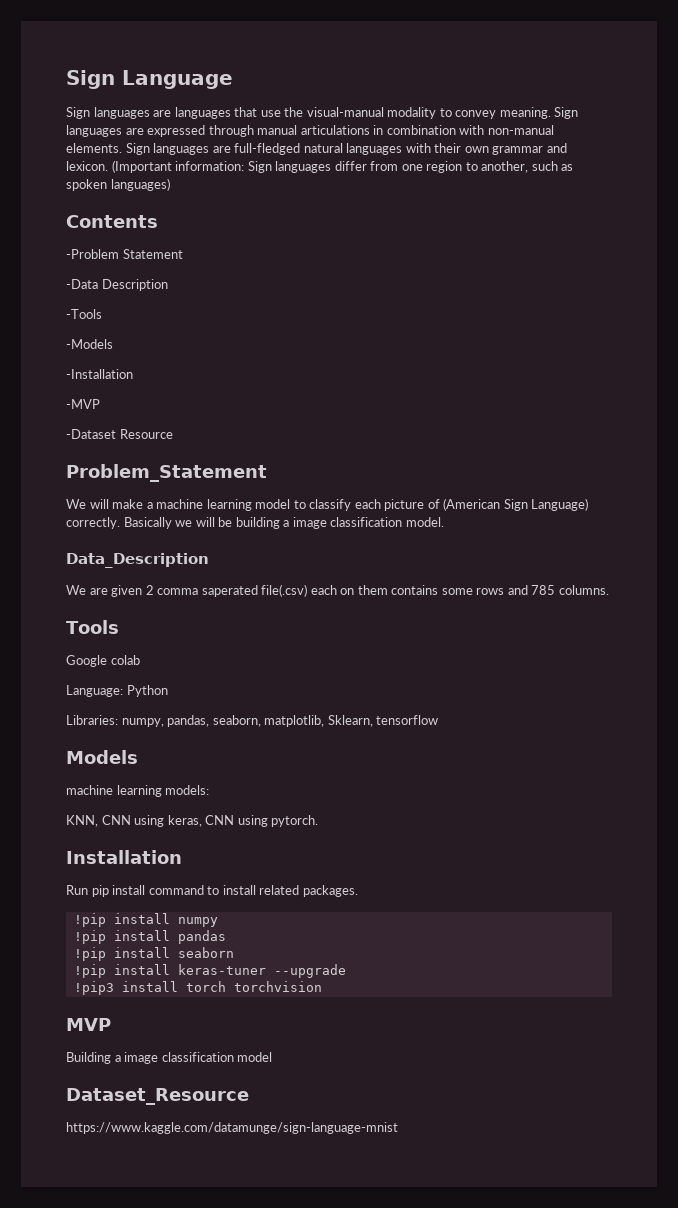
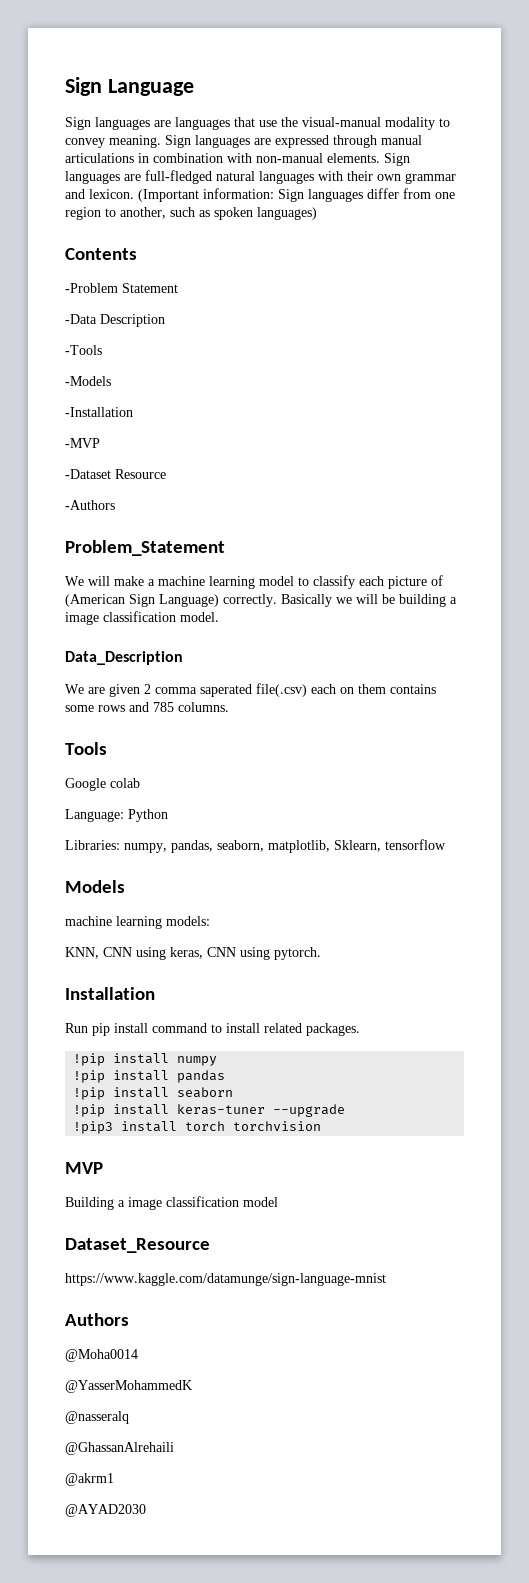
(173, 434) none -> [65,500,115,510] // -Authors
(398, 1128) none -> [65,1313,129,1326] [65,1349,138,1362] [65,1380,192,1393] [65,1411,129,1424] [65,1442,174,1455] [65,1473,114,1486] [65,1504,146,1517] // Authors // @Moha0014 // @YasserMohammedK // @nasseralq // @GhassanAlrehaili // @akrm1 // @AYAD2030

